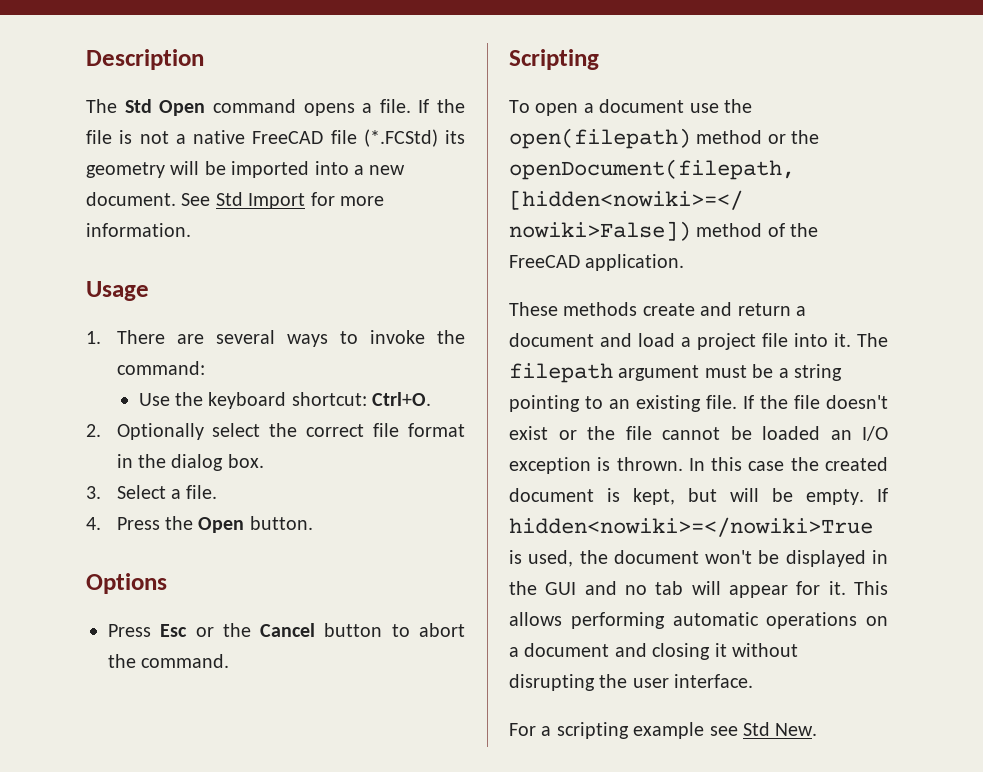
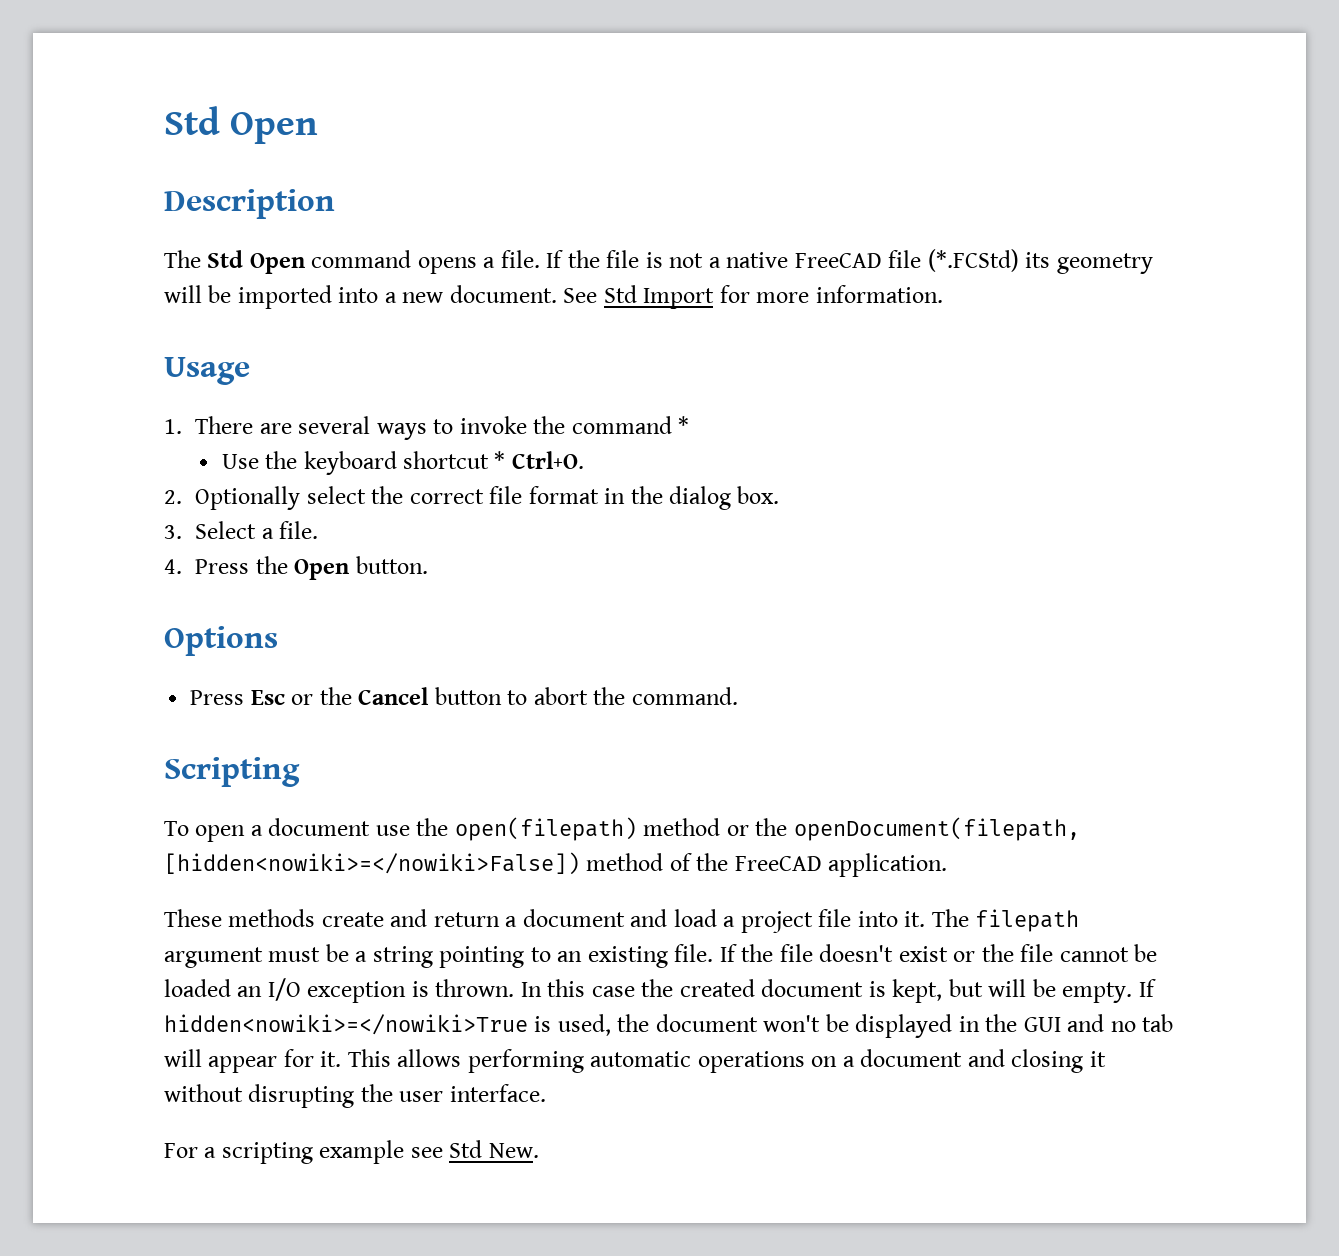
(86, 59) none -> [164,106,319,144] Std Open //
[116,361,205,375] command: -> [571,416,690,434] command *
[291,392,367,406] shortcut: -> [403,451,506,469] shortcut *

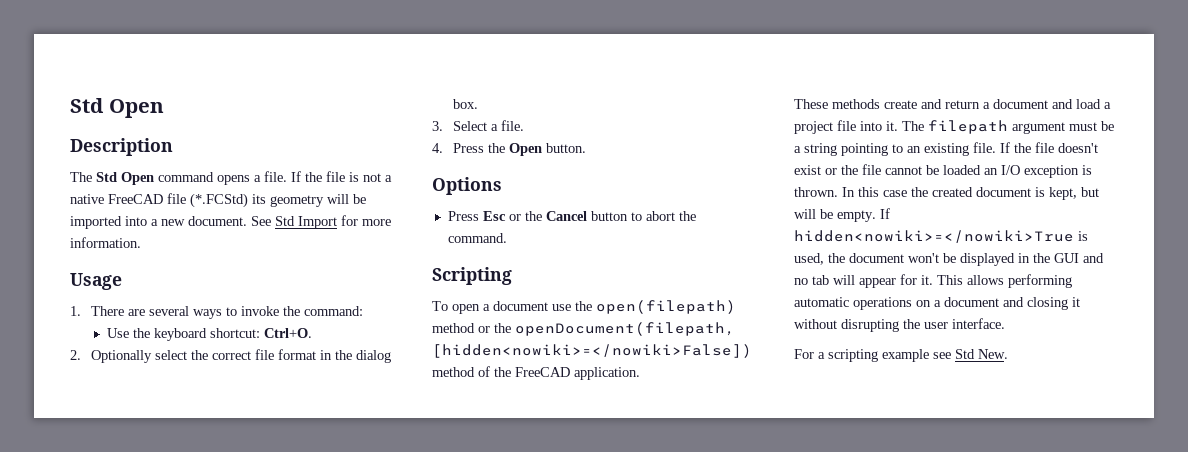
[571,416,690,434] command * -> [304,306,364,316] command:
[403,451,506,469] shortcut * -> [210,328,261,338] shortcut:

